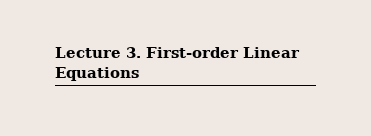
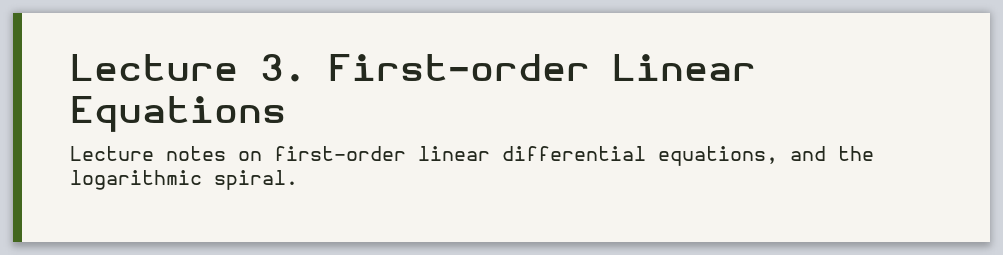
(139, 74) none -> [70,146,874,166] [70,170,298,190] // Lecture notes on first-order linear differential equations, and the logarithmic spiral.

